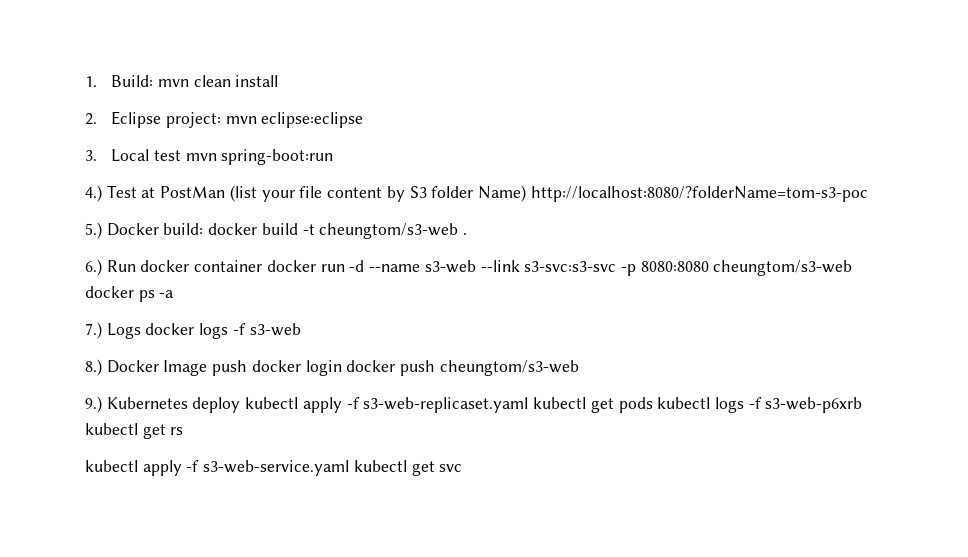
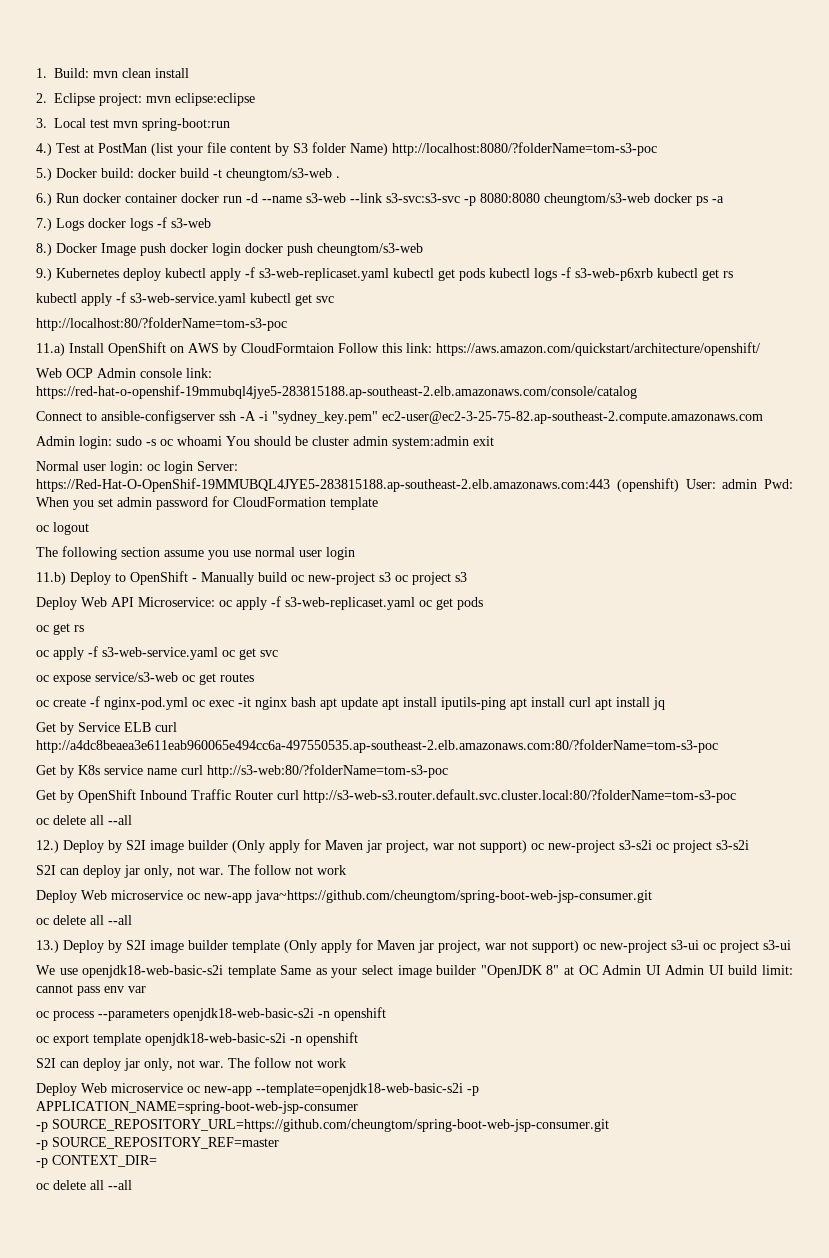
(463, 468) none -> [36,317,287,331] [36,342,760,356] [36,368,212,378] [36,385,637,399] [36,410,763,424] [36,436,494,449] [36,461,238,474] [36,478,793,492] [36,496,378,510] [36,522,89,535] [36,546,355,560] [36,571,467,585] [36,596,483,610] [36,623,84,635] [36,646,278,660] [36,672,254,685] [36,696,665,710] [36,722,177,735] [36,739,718,753] [36,764,448,778] [36,789,736,803] [36,815,132,825] [36,839,749,853] [36,864,346,878] [36,890,652,903] [36,915,132,925] [36,939,791,953] [36,965,793,978] [36,984,146,996] [36,1007,386,1021] [36,1032,358,1046] [36,1057,346,1071] [36,1083,479,1096] [36,1101,358,1114] [36,1119,609,1132] [36,1137,279,1150] [36,1155,157,1168] [36,1180,132,1190] // http://localhost:80/?folderName=tom-s3-poc // 11.a) Install OpenShift on AWS by CloudFormtaion Follow this link: https://aws.amazon.com/quickstart/architecture/openshift/ // Web OCP Admin console link: https://red-hat-o-openshif-19mmubql4jye5-283815188.ap-southeast-2.elb.amazonaws.com/console/catalog // Connect to ansible-configserver ssh -A -i "sydney_key.pem" ec2-user@ec2-3-25-75-82.ap-southeast-2.compute.amazonaws.com // Admin login: sudo -s oc whoami You should be cluster admin system:admin exit // Normal user login: oc login Server: https://Red-Hat-O-OpenShif-19MMUBQL4JYE5-283815188.ap-southeast-2.elb.amazonaws.com:443 (openshift) User: admin Pwd: When you set admin password for CloudFormation template // oc logout // The following section assume you use normal user login // 11.b) Deploy to OpenShift - Manually build oc new-project s3 oc project s3 // Deploy Web API Microservice: oc apply -f s3-web-replicaset.yaml oc get pods // oc get rs // oc apply -f s3-web-service.yaml oc get svc // oc expose service/s3-web oc get routes // oc create -f nginx-pod.yml oc exec -it nginx bash apt update apt install iputils-ping apt install curl apt install jq // Get by Service ELB curl http://a4dc8beaea3e611eab960065e494cc6a-497550535.ap-southeast-2.elb.amazonaws.com:80/?folderName=tom-s3-poc // Get by K8s service name curl http://s3-web:80/?folderName=tom-s3-poc // Get by OpenShift Inbound Traffic Router curl http://s3-web-s3.router.default.svc.cluster.local:80/?folderName=tom-s3-poc // oc delete all --all // 12.) Deploy by S2I image builder (Only apply for Maven jar project, war not support) oc new-project s3-s2i oc project s3-s2i // S2I can deploy jar only, not war. The follow not work // Deploy Web microservice oc new-app java~https://github.com/cheungtom/spring-boot-web-jsp-consumer.git // oc delete all --all // 13.) Deploy by S2I image builder template (Only apply for Maven jar project, war not support) oc new-project s3-ui oc project s3-ui // We use openjdk18-web-basic-s2i template Same as your select image builder "OpenJDK 8" at OC Admin UI Admin UI build limit: cannot pass env var // oc process --parameters openjdk18-web-basic-s2i -n openshift // oc export template openjdk18-web-basic-s2i -n openshift // S2I can deploy jar only, not war. The follow not work // Deploy Web microservice oc new-app --template=openjdk18-web-basic-s2i -p APPLICATION_NAME=spring-boot-web-jsp-consumer // -p SOURCE_REPOSITORY_URL=https://github.com/cheungtom/spring-boot-web-jsp-consumer.git // -p SOURCE_REPOSITORY_REF=master // -p CONTEXT_DIR= // oc delete all --all

